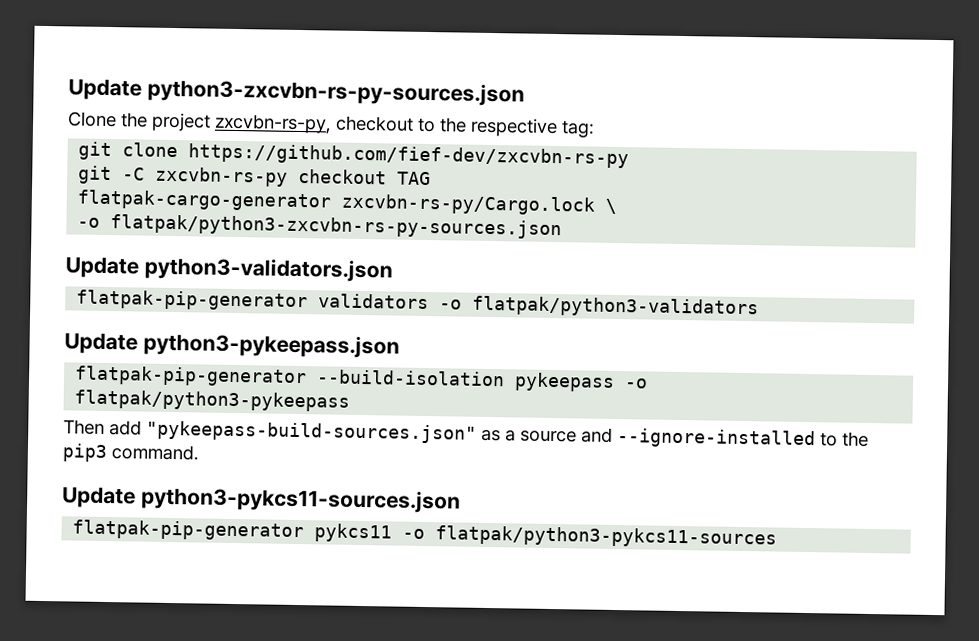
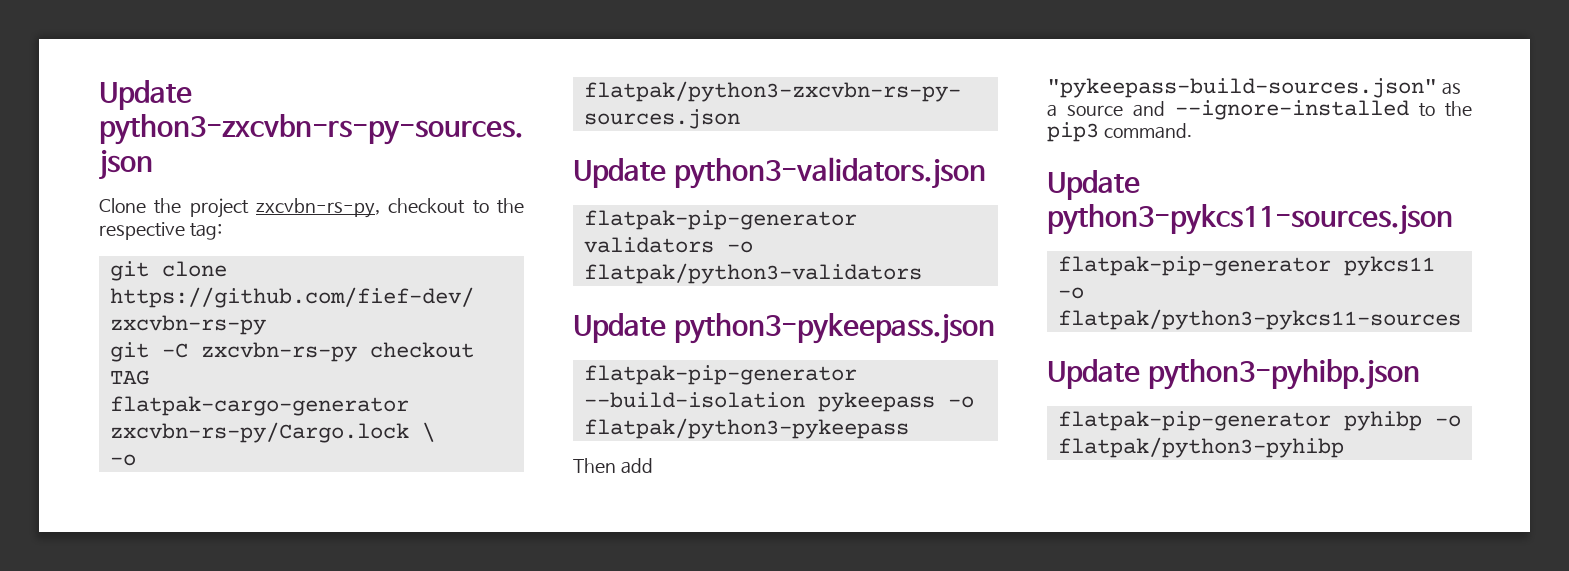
(778, 537) none -> [1047,359,1420,390] [1057,411,1461,431] [1057,437,1344,458] // Update python3-pyhibp.json // flatpak-pip-generator pyhibp -o flatpak/python3-pyhibp

